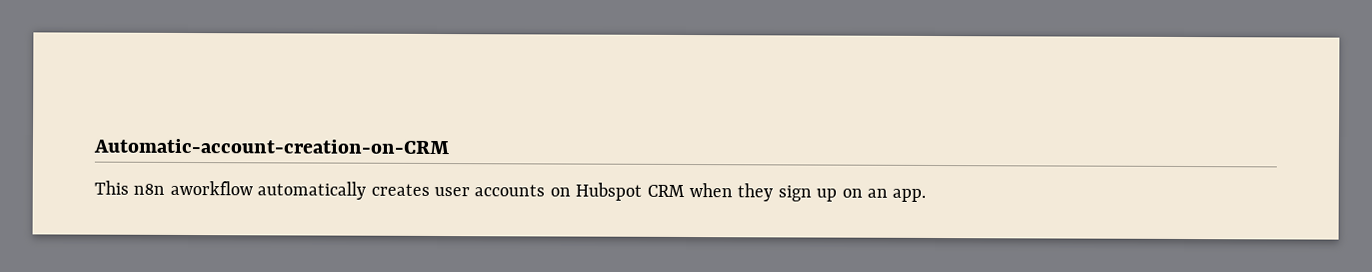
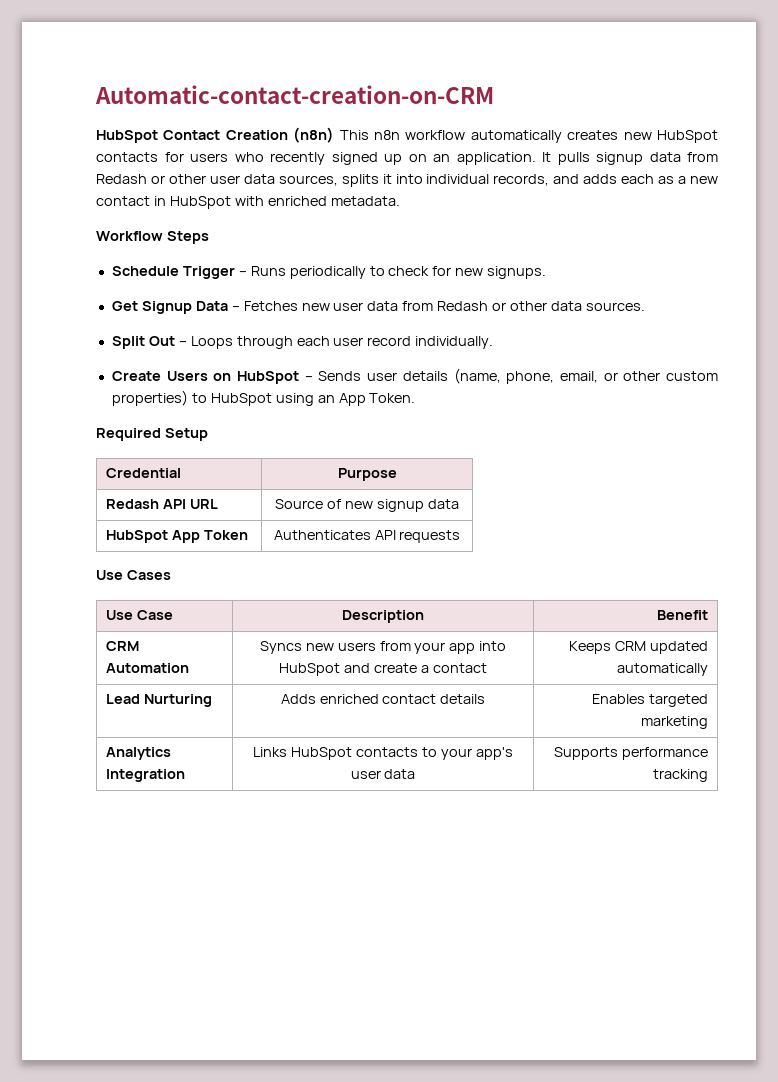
[93,138,449,155] Automatic-account-creation-on-CRM // -> [95,85,494,104] [96,127,335,143] Automatic-contact-creation-on-CRM // HubSpot Contact Creation (n8n)
[169,180,253,196] aworkflow -> [405,130,466,140] workflow
[434,182,927,202] user accounts on Hubspot CRM when they sign up on an app. -> [623,130,718,143] [96,152,718,165] [96,174,718,187] [96,196,400,209] [96,231,209,244] [111,266,547,279] [111,301,645,314] [111,336,494,349] [111,368,718,384] [111,390,416,406] [96,428,208,441] [106,468,182,478] [337,468,397,481] [106,499,219,509] [275,499,459,512] [106,530,249,543] [273,530,461,543] [96,570,171,580] [106,610,174,620] [342,610,424,623] [656,610,708,620] [106,641,140,651] [106,663,190,673] [259,641,507,654] [279,663,487,676] [568,641,708,654] [616,663,708,676] [106,694,213,707] [280,694,486,704] [591,694,708,707] [640,716,708,729] [106,747,172,760] [106,769,186,782] [253,747,513,760] [350,769,416,779] [553,747,708,760] [652,769,708,782] new HubSpot contacts for users who recently signed up on an application. It pulls signup data from Redash or other user data sources, splits it into individual records, and adds each as a new contact in HubSpot with enriched metadata. // Workflow Steps // Schedule Trigger – Runs periodically to check for new signups. // Get Signup Data – Fetches new user data from Redash or other data sources. // Split Out – Loops through each user record individually. // Create Users on HubSpot – Sends user details (name, phone, email, or other custom properties) to HubSpot using an App Token. // Required Setup // Credential | Purpose // Redash API URL | Source of new signup data // HubSpot App Token | Authenticates API requests // Use Cases // Use Case | Description | Benefit // CRM Automation | Syncs new users from your app into HubSpot and create a contact | Keeps CRM updated automatically // Lead Nurturing | Adds enriched contact details | Enables targeted marketing // Analytics Integration | Links HubSpot contacts to your app's user data | Supports performance tracking

